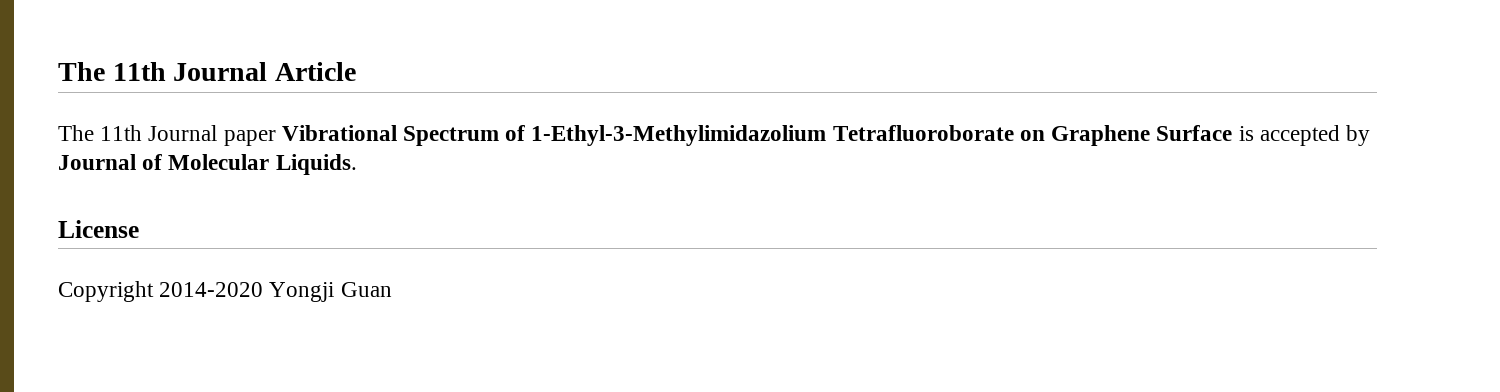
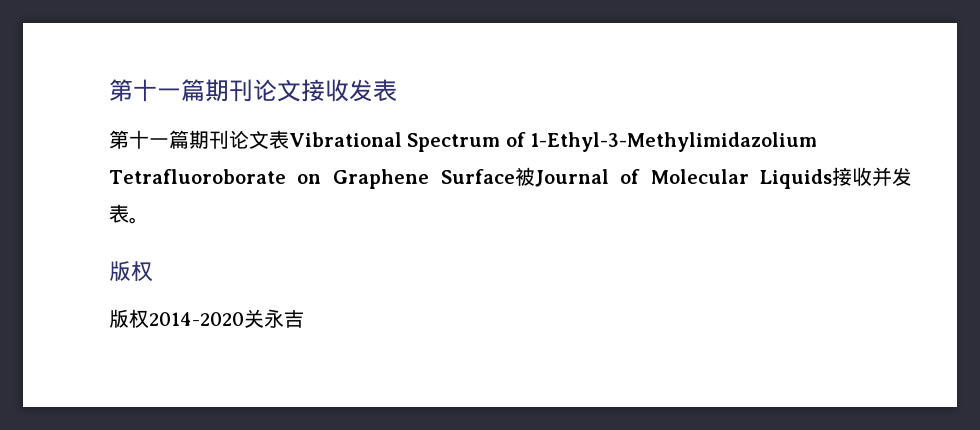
[58,62,356,81] [58,125,276,146] The 11th Journal Article // The 11th Journal paper -> [109,79,397,102] [109,130,289,149] 第十一篇期刊论文接收发表 // 第十一篇期刊论文表
[1238,125,1370,146] [58,154,357,175] [58,220,139,238] [58,281,392,302] is accepted by Journal of Molecular Liquids. // License // Copyright 2014-2020 Yongji Guan -> [514,167,912,189] [109,204,149,224] [109,261,153,282] [109,309,304,328] 被Journal of Molecular Liquids接收并发表。 // 版权 // 版权2014-2020关永吉

